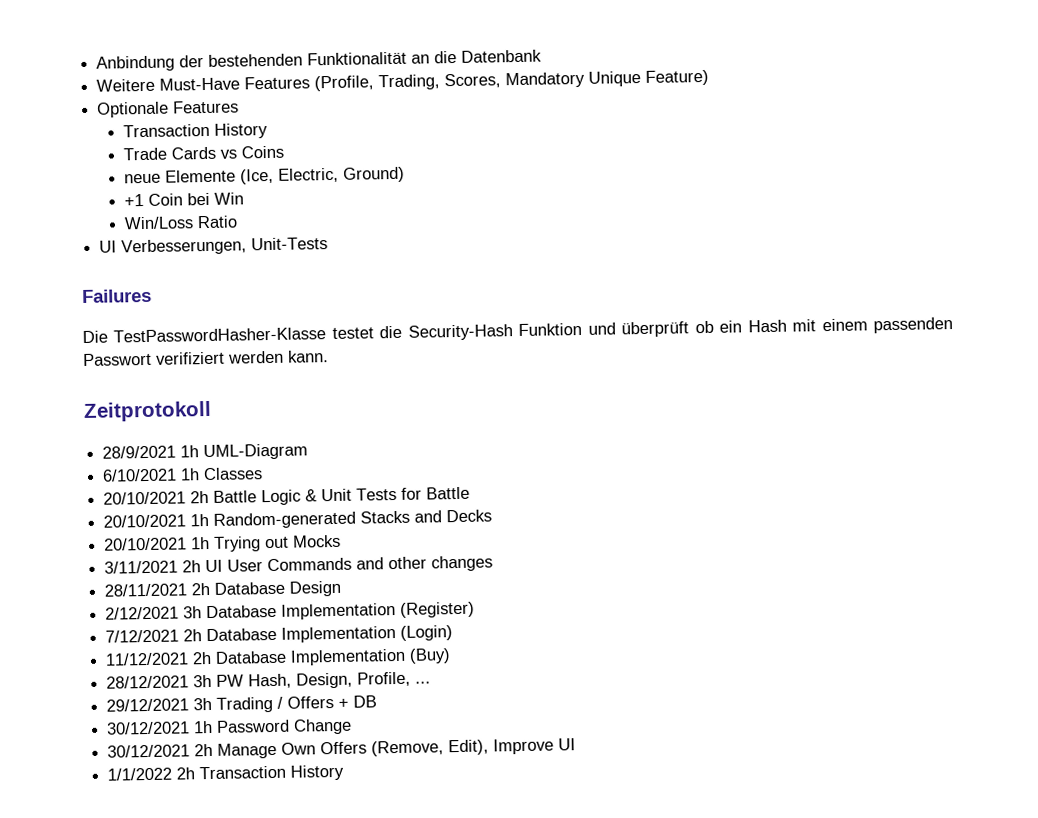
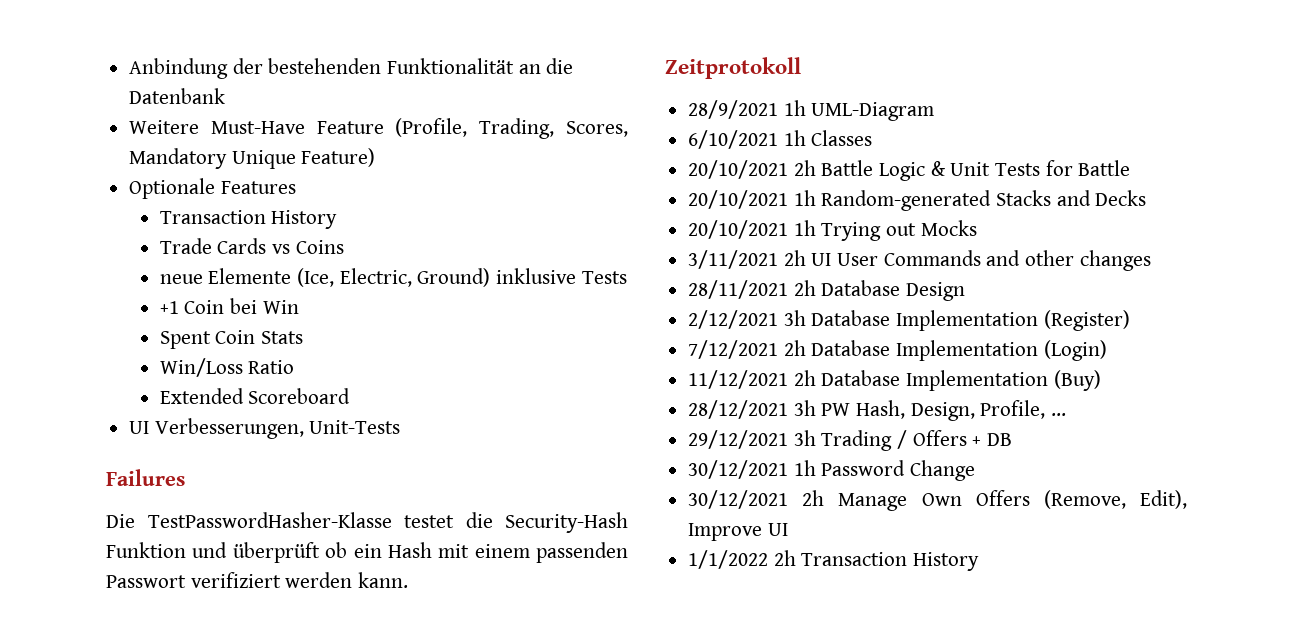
[244,76,311,90] Features -> [316,121,384,134] Feature
(406, 174) none -> [495,268,627,284] inklusive Tests
(245, 198) none -> [159,330,303,349] // Spent Coin Stats
(239, 222) none -> [159,388,351,404] // Extended Scoreboard

